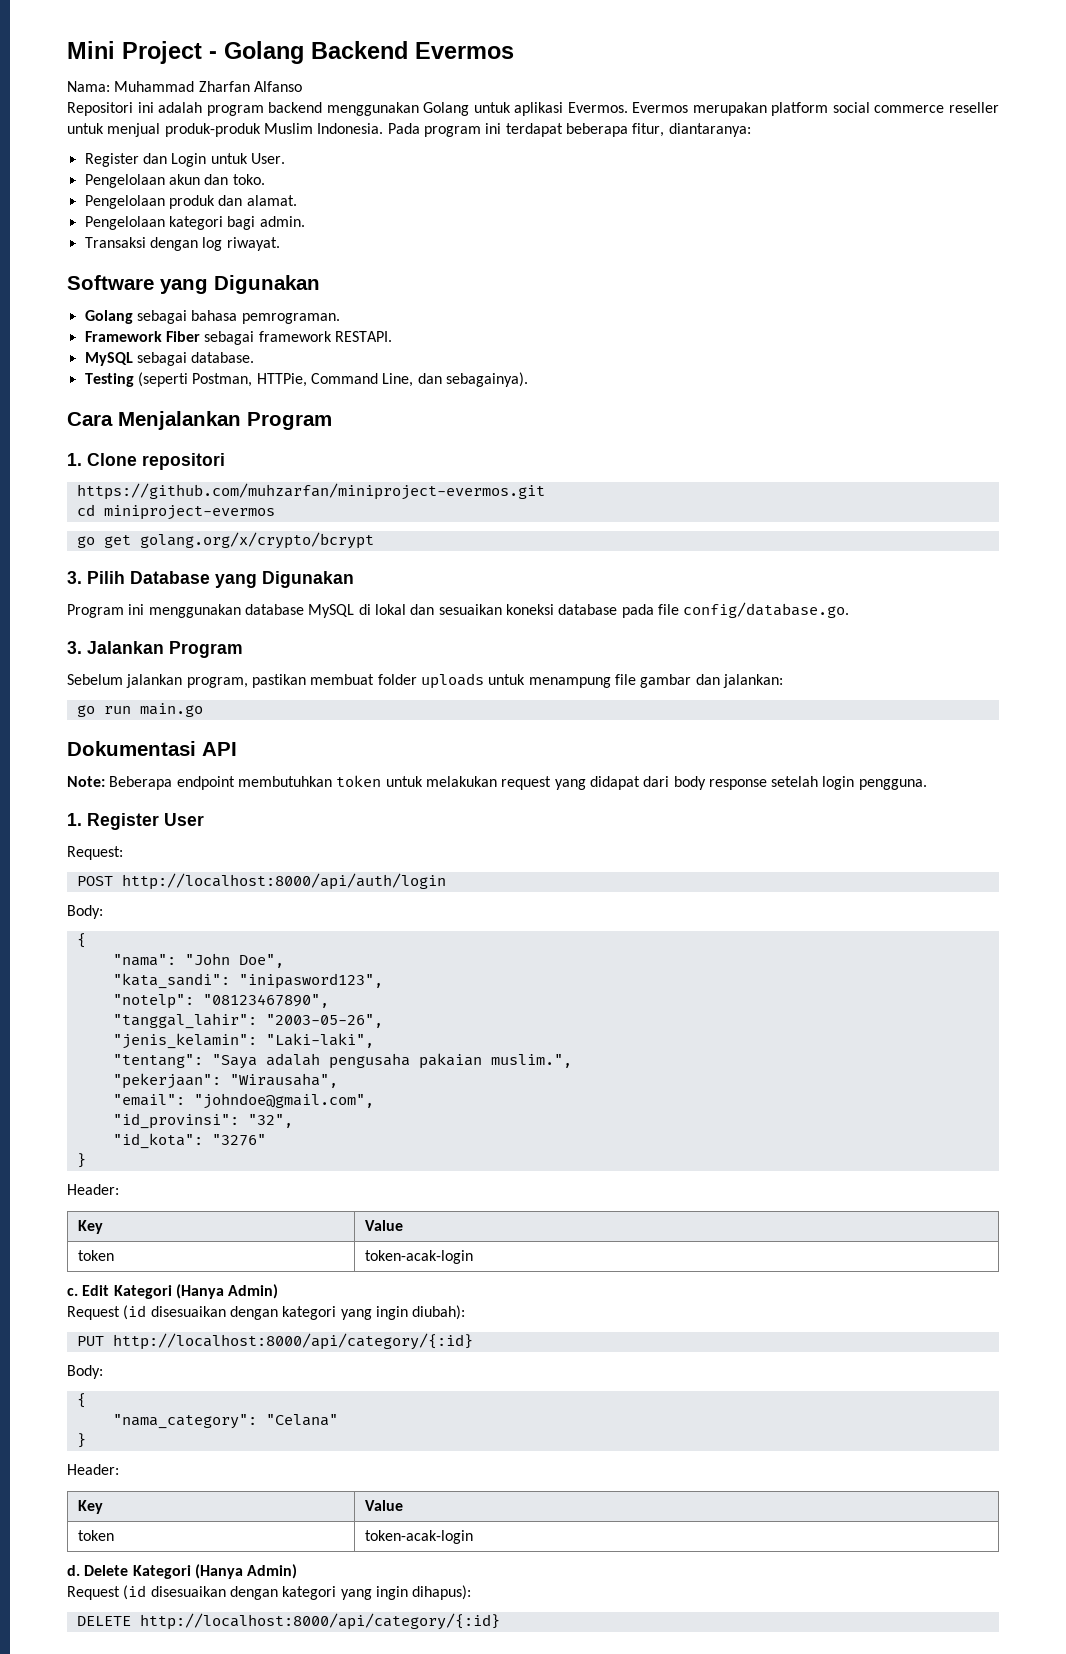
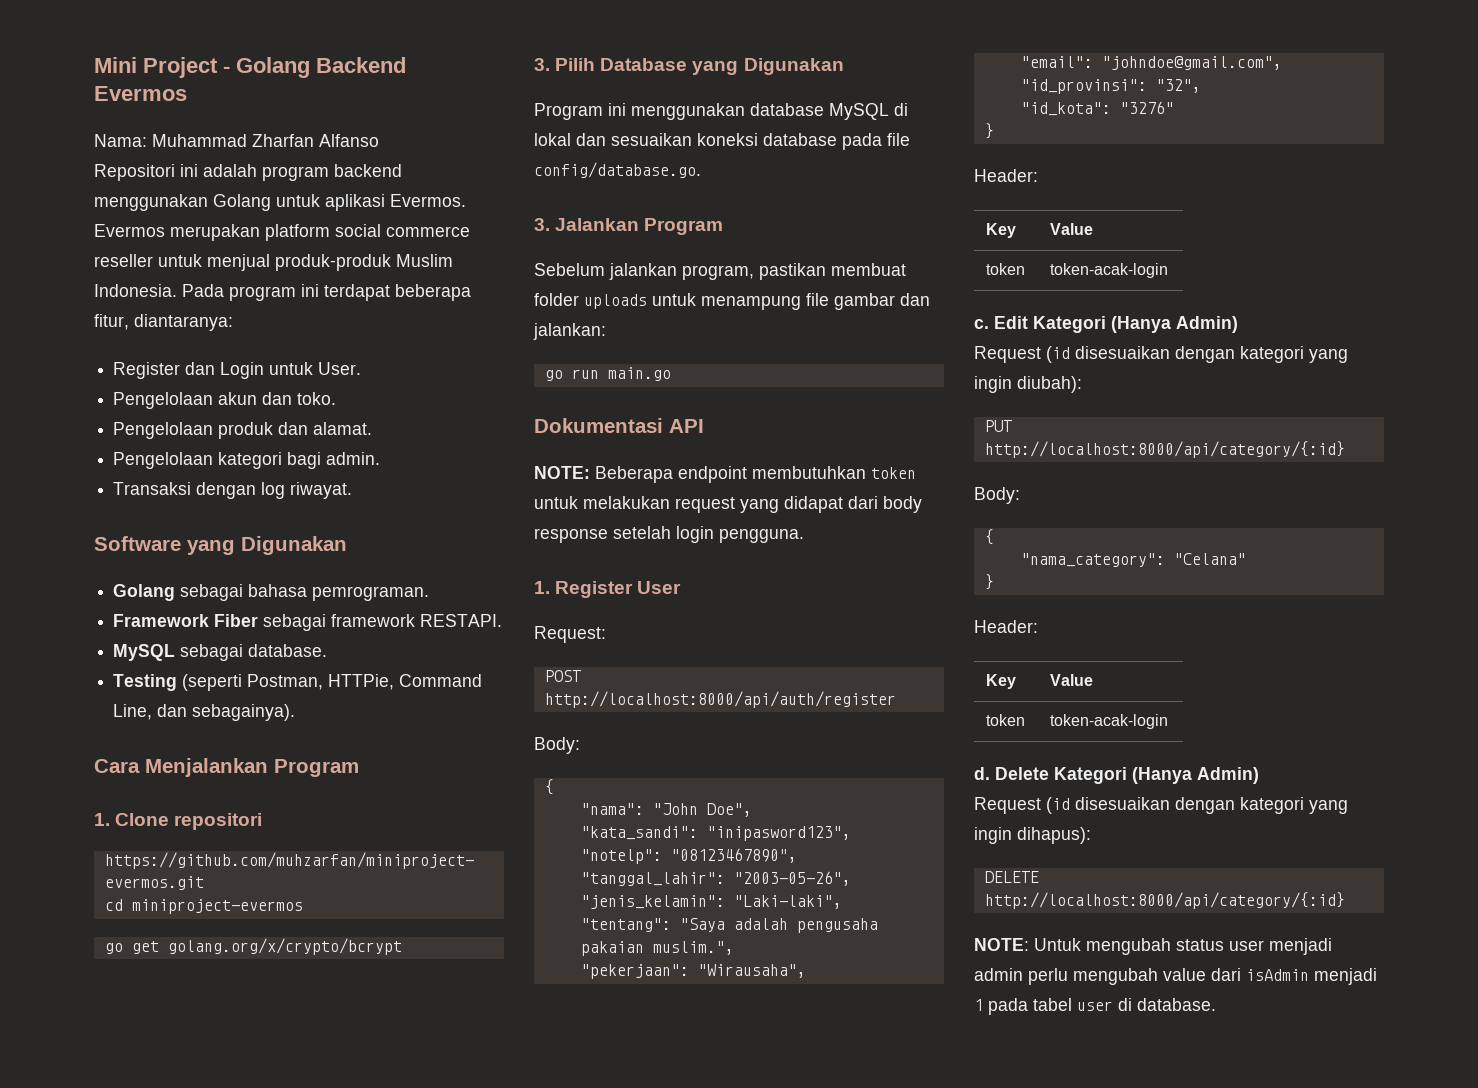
[67,776,105,787] Note: -> [534,466,590,479] NOTE:
[121,873,446,890] http://localhost:8000/api/auth/login -> [544,691,896,708] http://localhost:8000/api/auth/register
(500, 1621) none -> [974,938,1332,955] [974,968,1377,985] [974,998,1216,1015] // NOTE: Untuk mengubah status user menjadi admin perlu mengubah value dari isAdmin menjadi 1 pada tabel user di database.

